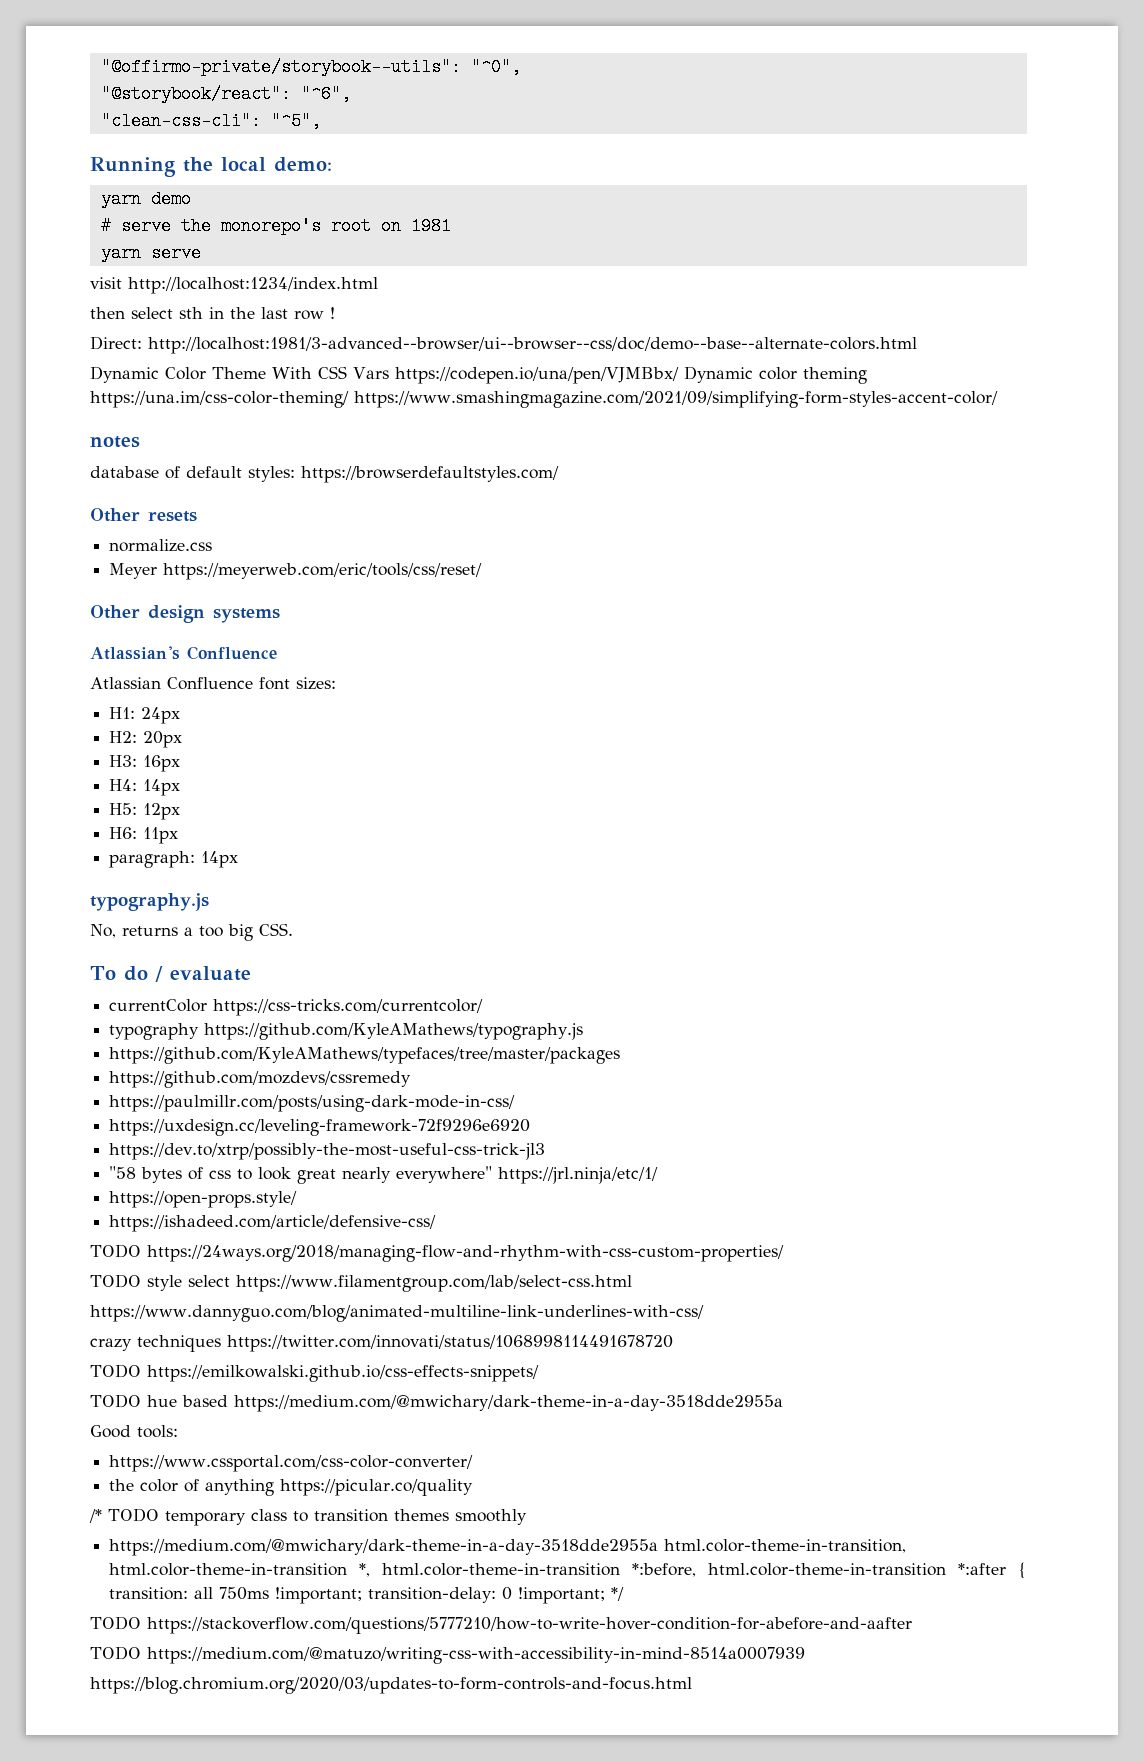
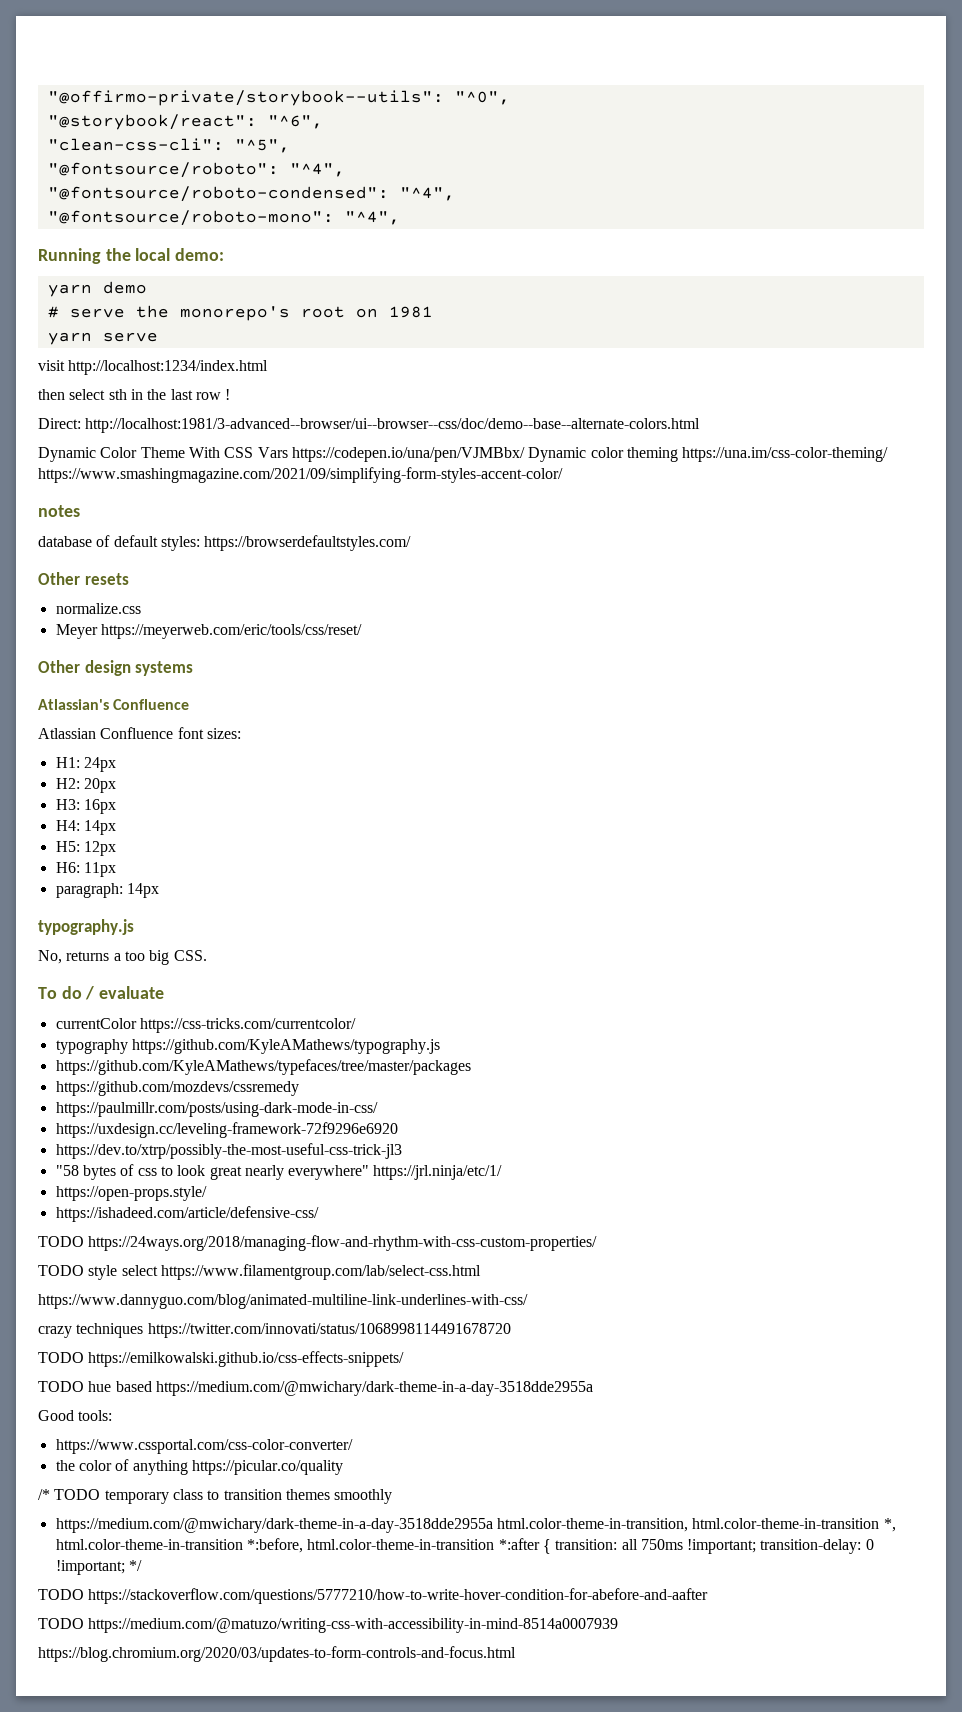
(321, 121) none -> [47,162,345,178] [47,186,455,202] [47,210,400,226] // "@fontsource/roboto": "^4", // "@fontsource/roboto-condensed": "^4", // "@fontsource/roboto-mono": "^4",

